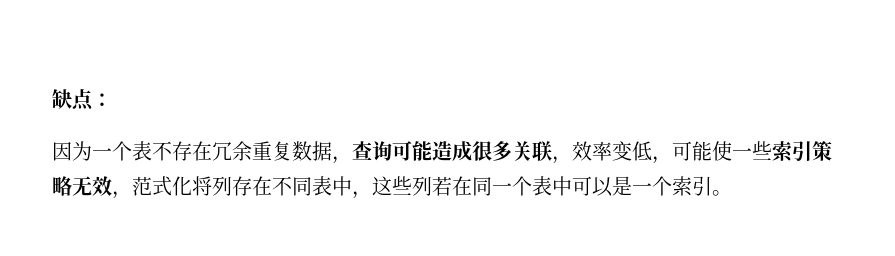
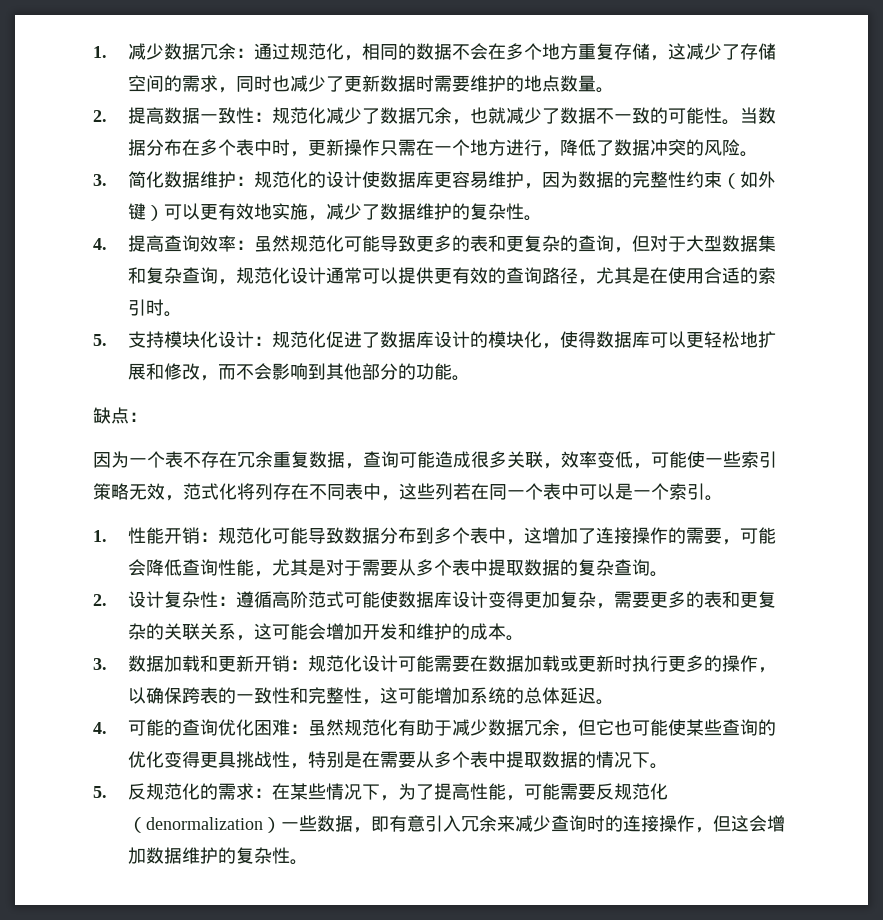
(52, 99) none -> [93,43,776,61] [127,75,614,93] [93,107,776,125] [127,139,758,157] [93,171,776,189] [127,203,542,221] [93,235,776,253] [127,267,776,285] [127,299,182,317] [93,331,776,349] [127,363,470,381] 1.减少数据冗余：通过规范化，相同的数据不会在多个地方重复存储，这减少了存储空间的需求，同时也减少了更新数据时需要维护的地点数量。 // 2.提高数据一致性：规范化减少了数据冗余，也就减少了数据不一致的可能性。当数据分布在多个表中时，更新操作只需在一个地方进行，降低了数据冲突的风险。 // 3.简化数据维护：规范化的设计使数据库更容易维护，因为数据的完整性约束（如外键）可以更有效地实施，减少了数据维护的复杂性。 // 4.提高查询效率：虽然规范化可能导致更多的表和更复杂的查询，但对于大型数据集和复杂查询，规范化设计通常可以提供更有效的查询路径，尤其是在使用合适的索引时。 // 5.支持模块化设计：规范化促进了数据库设计的模块化，使得数据库可以更轻松地扩展和修改，而不会影响到其他部分的功能。 //
(732, 193) none -> [93,527,776,545] [127,559,668,577] [93,591,776,609] [127,623,524,641] [93,655,776,673] [127,687,614,705] [93,719,776,737] [127,751,668,769] [93,783,668,801] [127,815,785,833] [127,847,308,865] // 1.性能开销：规范化可能导致数据分布到多个表中，这增加了连接操作的需要，可能会降低查询性能，尤其是对于需要从多个表中提取数据的复杂查询。 // 2.设计复杂性：遵循高阶范式可能使数据库设计变得更加复杂，需要更多的表和更复杂的关联关系，这可能会增加开发和维护的成本。 // 3.数据加载和更新开销：规范化设计可能需要在数据加载或更新时执行更多的操作，以确保跨表的一致性和完整性，这可能增加系统的总体延迟。 // 4.可能的查询优化困难：虽然规范化有助于减少数据冗余，但它也可能使某些查询的优化变得更具挑战性，特别是在需要从多个表中提取数据的情况下。 // 5.反规范化的需求：在某些情况下，为了提高性能，可能需要反规范化（denormalization）一些数据，即有意引入冗余来减少查询时的连接操作，但这会增加数据维护的复杂性。

